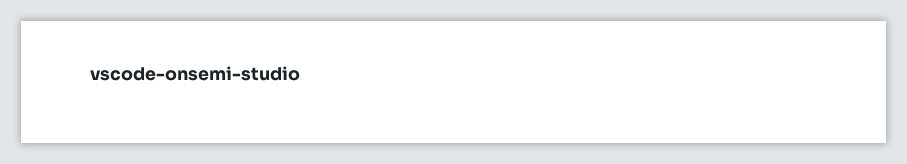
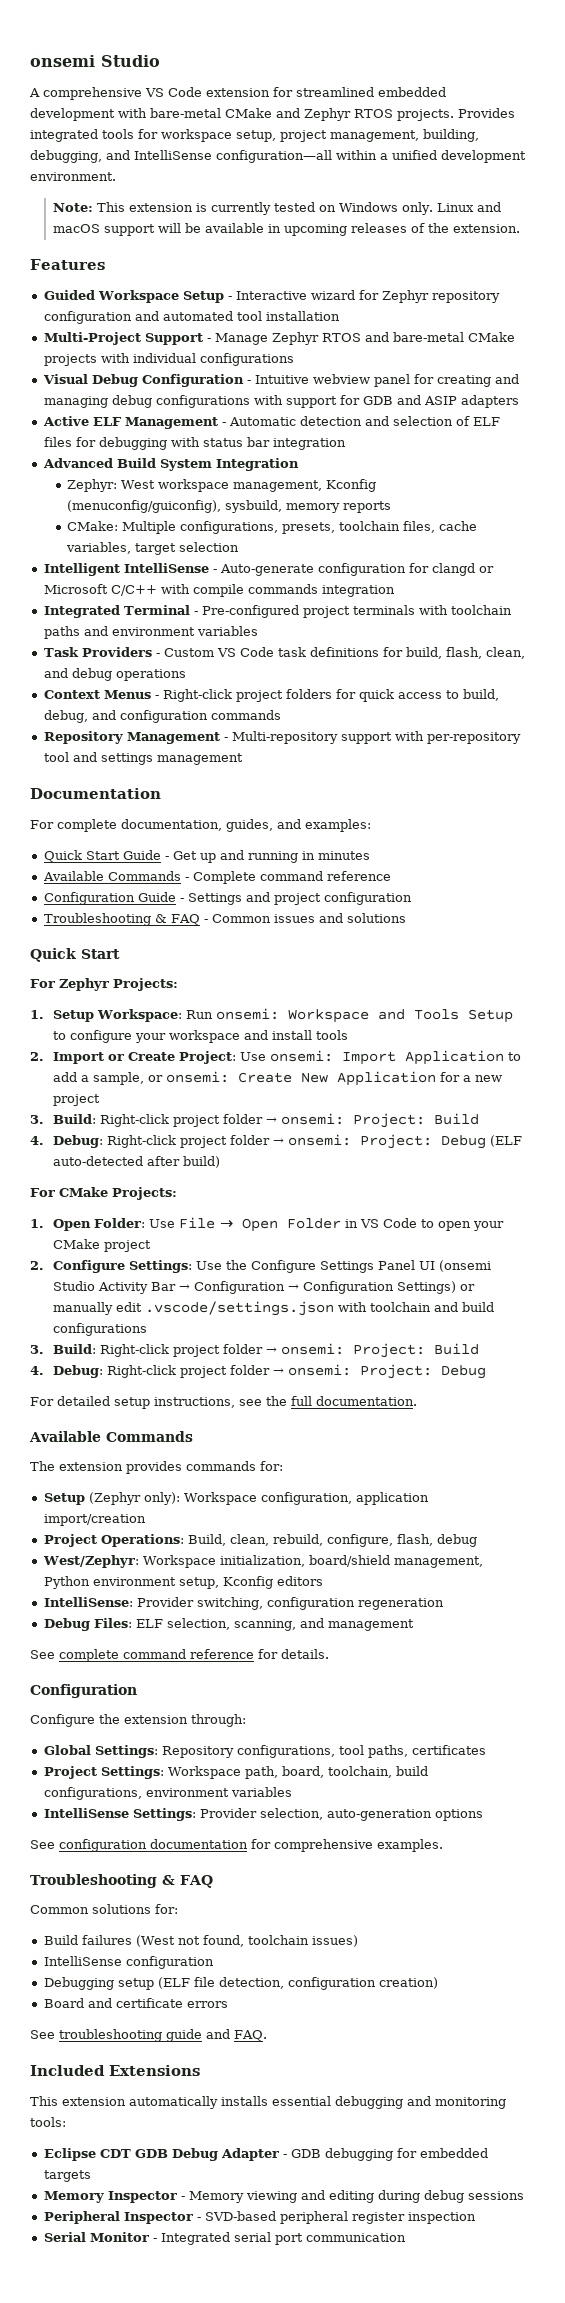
[90,66,300,81] vscode-onsemi-studio -> [30,55,160,67] [29,87,446,100] [30,108,515,121] [30,129,479,142] [30,150,526,163] [30,172,116,181] [53,202,502,215] [53,223,521,236] [30,259,105,270] [43,290,500,303] [43,311,340,324] [43,332,515,345] [43,353,294,366] [42,374,519,387] [43,395,519,408] [42,416,500,429] [43,437,346,450] [42,458,299,471] [66,479,376,492] [66,500,391,513] [66,521,477,534] [65,542,239,555] [43,563,494,576] [43,584,395,597] [43,605,512,618] [43,626,258,639] [43,647,525,659] [43,668,186,681] [43,689,499,702] [43,710,281,723] [43,731,521,744] [43,752,243,765] [30,788,161,799] [30,819,371,832] [43,850,370,863] [42,871,391,884] [43,892,412,905] [43,913,406,926] [30,948,120,962] [30,978,178,991] [30,1008,514,1023] [53,1030,349,1043] [30,1050,522,1065] [53,1071,503,1086] [53,1094,101,1106] [30,1113,480,1128] [30,1134,523,1149] [53,1156,221,1168] [30,1187,177,1200] [30,1217,505,1232] [53,1239,152,1252] [30,1260,492,1273] [53,1281,476,1294] [53,1301,495,1316] [53,1323,148,1336] [30,1343,480,1358] [30,1364,487,1379] [30,1396,417,1409] [29,1431,193,1442] [30,1461,283,1474] [43,1492,429,1505] [43,1514,146,1526] [43,1534,477,1547] [42,1555,483,1568] [43,1576,323,1589] [43,1597,444,1610] [43,1618,414,1631] [30,1649,329,1662] [30,1684,137,1698] [30,1714,246,1727] [43,1745,486,1758] [43,1766,428,1779] [43,1787,292,1800] [43,1808,483,1821] [30,1839,443,1852] [30,1874,213,1888] [30,1904,178,1914] [43,1935,358,1947] [43,1956,214,1969] [43,1977,438,1990] [43,1998,228,2008] [30,2029,267,2042] [30,2065,200,2076] [30,2096,506,2109] [30,2117,66,2127] [43,2148,488,2161] [43,2170,91,2182] [43,2190,524,2203] [43,2211,476,2224] [43,2232,406,2245] onsemi Studio // A comprehensive VS Code extension for streamlined embedded development with bare-metal CMake and Zephyr RTOS projects. Provides integrated tools for workspace setup, project management, building, debugging, and IntelliSense configuration—all within a unified development environment. // Note: This extension is currently tested on Windows only. Linux and macOS support will be available in upcoming releases of the extension. // Features // Guided Workspace Setup - Interactive wizard for Zephyr repository configuration and automated tool installation // Multi-Project Support - Manage Zephyr RTOS and bare-metal CMake projects with individual configurations // Visual Debug Configuration - Intuitive webview panel for creating and managing debug configurations with support for GDB and ASIP adapters // Active ELF Management - Automatic detection and selection of ELF files for debugging with status bar integration // Advanced Build System Integration // Zephyr: West workspace management, Kconfig (menuconfig/guiconfig), sysbuild, memory reports // CMake: Multiple configurations, presets, toolchain files, cache variables, target selection // Intelligent IntelliSense - Auto-generate configuration for clangd or Microsoft C/C++ with compile commands integration // Integrated Terminal - Pre-configured project terminals with toolchain paths and environment variables // Task Providers - Custom VS Code task definitions for build, flash, clean, and debug operations // Context Menus - Right-click project folders for quick access to build, debug, and configuration commands // Repository Management - Multi-repository support with per-repository tool and settings management // Documentation // For complete documentation, guides, and examples: // Quick Start Guide - Get up and running in minutes // Available Commands - Complete command reference // Configuration Guide - Settings and project configuration // Troubleshooting & FAQ - Common issues and solutions // Quick Start // For Zephyr Projects: // 1. Setup Workspace: Run onsemi: Workspace and Tools Setup to configure your workspace and install tools // 2. Import or Create Project: Use onsemi: Import Application to add a sample, or onsemi: Create New Application for a new project // 3. Build: Right-click project folder → onsemi: Project: Build // 4. Debug: Right-click project folder → onsemi: Project: Debug (ELF auto-detected after build) // For CMake Projects: // 1. Open Folder: Use File → Open Folder in VS Code to open your CMake project // 2. Configure Settings: Use the Configure Settings Panel UI (onsemi Studio Activity Bar → Configuration → Configuration Settings) or manually edit .vscode/settings.json with toolchain and build configurations // 3. Build: Right-click project folder → onsemi: Project: Build // 4. Debug: Right-click project folder → onsemi: Project: Debug // For detailed setup instructions, see the full documentation. // Available Commands // The extension provides commands for: // Setup (Zephyr only): Workspace configuration, application import/creation // Project Operations: Build, clean, rebuild, configure, flash, debug // West/Zephyr: Workspace initialization, board/shield management, Python environment setup, Kconfig editors // IntelliSense: Provider switching, configuration regeneration // Debug Files: ELF selection, scanning, and management // See complete command reference for details. // Configuration // Configure the extension through: // Global Settings: Repository configurations, tool paths, certificates // Project Settings: Workspace path, board, toolchain, build configurations, environment variables // IntelliSense Settings: Provider selection, auto-generation options // See configuration documentation for comprehensive examples. // Troubleshooting & FAQ // Common solutions for: // Build failures (West not found, toolchain issues) // IntelliSense configuration // Debugging setup (ELF file detection, configuration creation) // Board and certificate errors // See troubleshooting guide and FAQ. // Included Extensions // This extension automatically installs essential debugging and monitoring tools: // Eclipse CDT GDB Debug Adapter - GDB debugging for embedded targets // Memory Inspector - Memory viewing and editing during debug sessions // Peripheral Inspector - SVD-based peripheral register inspection // Serial Monitor - Integrated serial port communication

